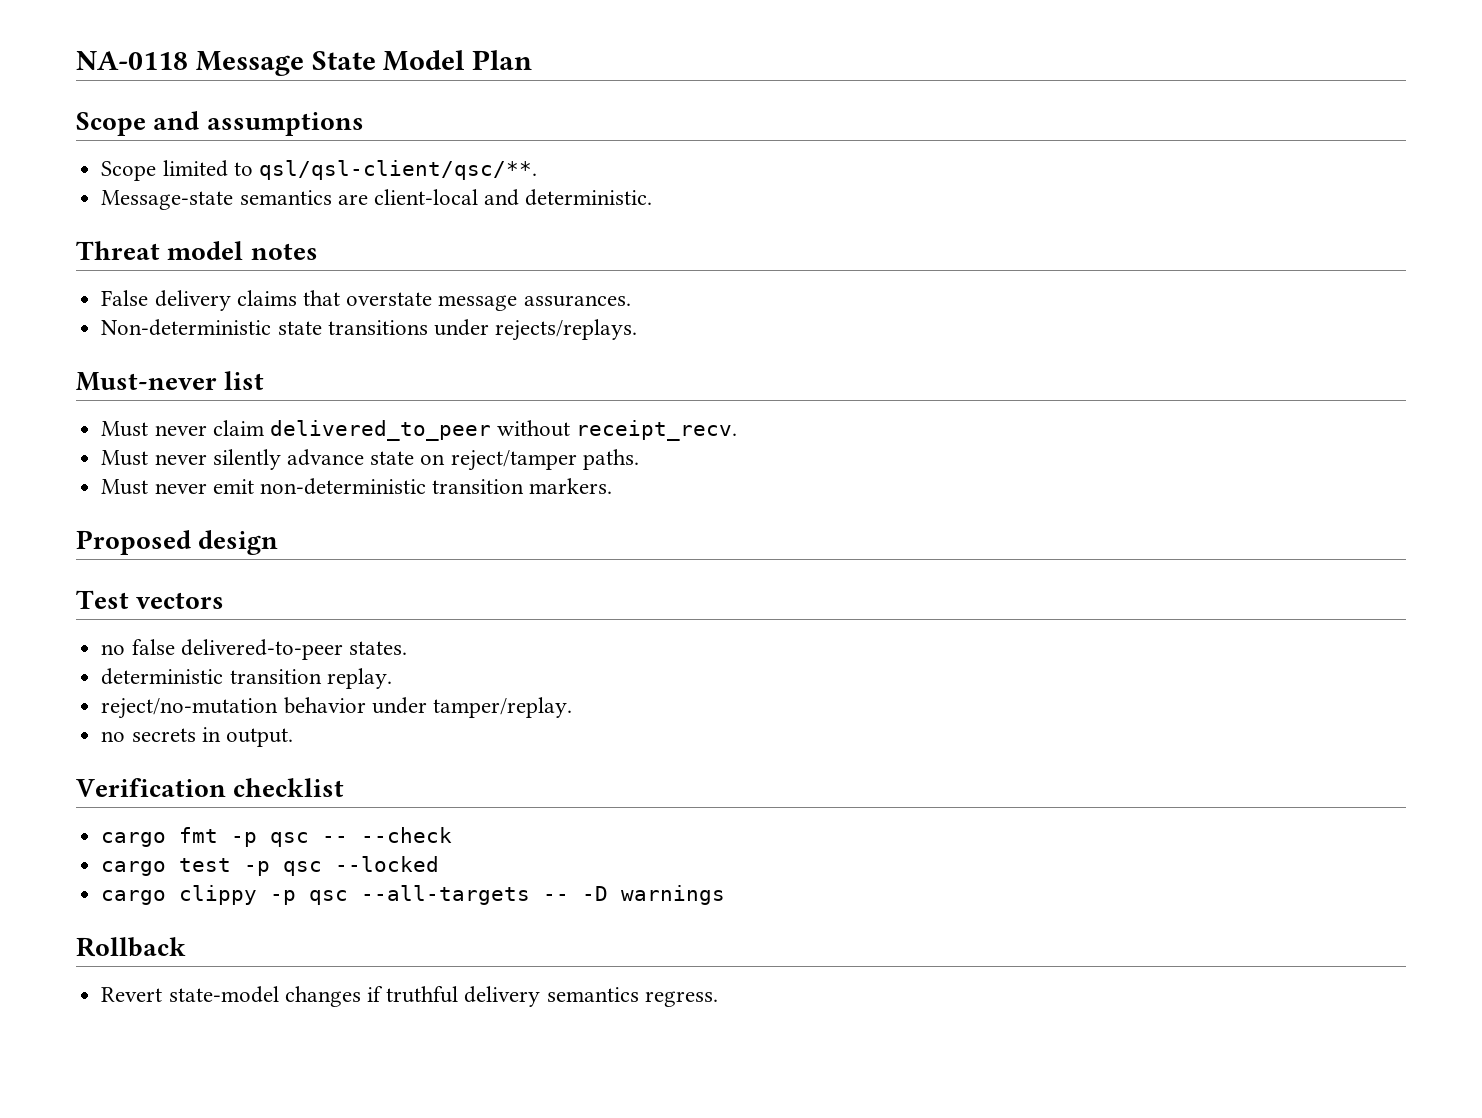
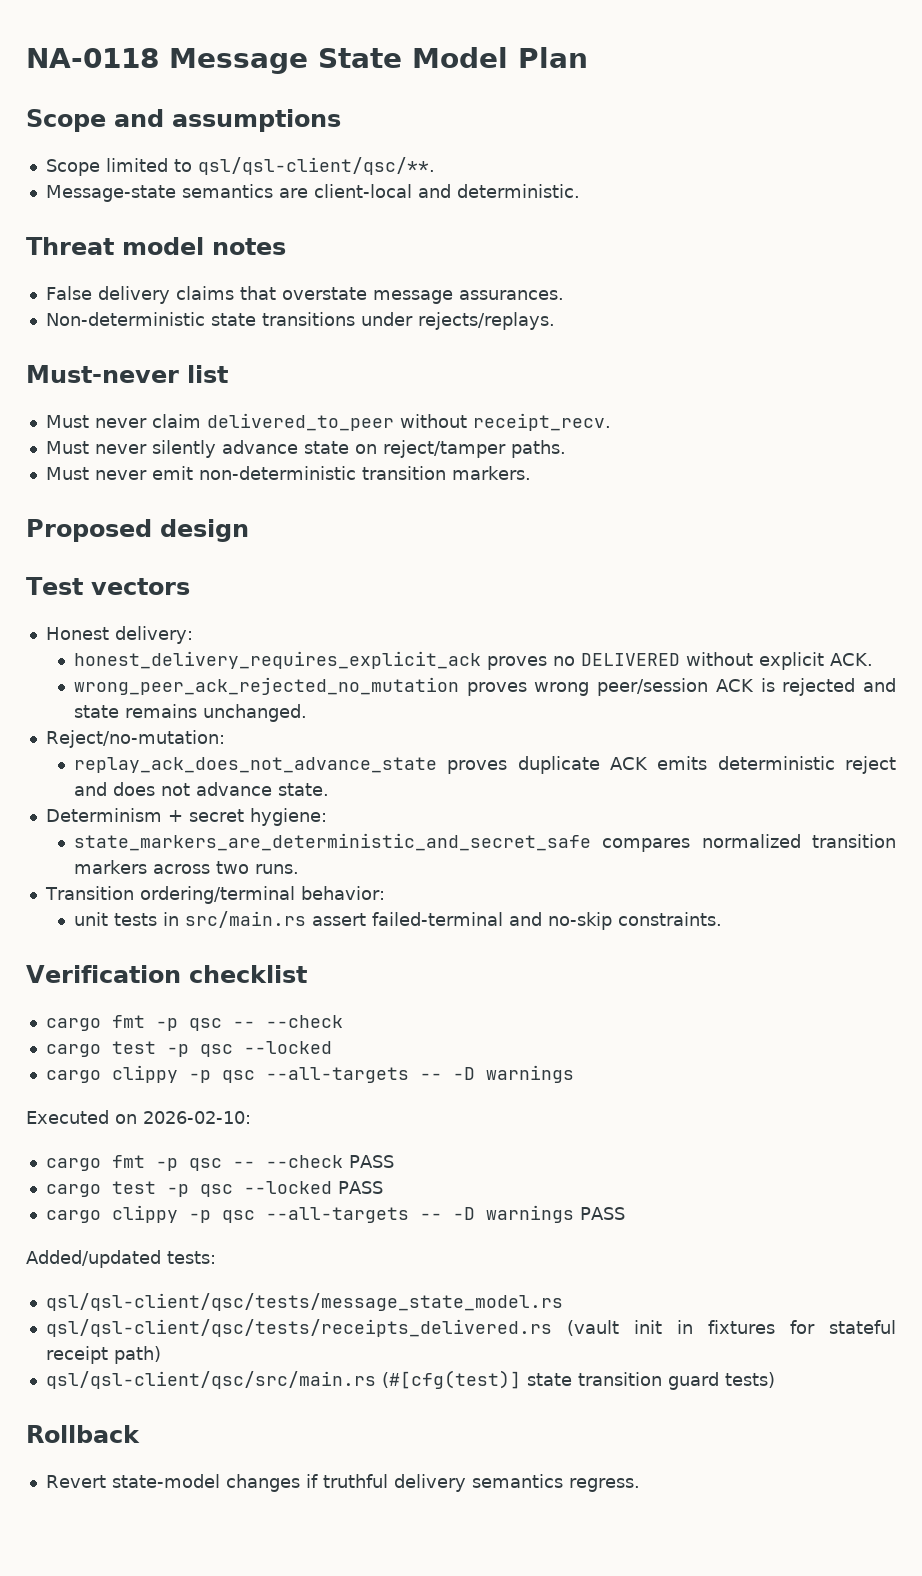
[101,639,407,660] [101,668,392,689] [101,697,572,719] [101,727,293,747] no false delivered-to-peer states. // deterministic transition replay. // reject/no-mutation behavior under tamper/replay. // no secrets in output. -> [45,626,193,644] [73,651,873,670] [73,677,896,696] [73,704,307,722] [45,730,225,748] [73,756,896,774] [73,782,329,796] [45,808,327,826] [73,833,896,852] [73,860,299,874] [44,886,385,904] [73,911,722,930] Honest delivery: // honest_delivery_requires_explicit_ack proves no DELIVERED without explicit ACK. // wrong_peer_ack_rejected_no_mutation proves wrong peer/session ACK is rejected and state remains unchanged. // Reject/no-mutation: // replay_ack_does_not_advance_state proves duplicate ACK emits deterministic reject and does not advance state. // Determinism + secret hygiene: // state_markers_are_deterministic_and_secret_safe compares normalized transition markers across two runs. // Transition ordering/terminal behavior: // unit tests in src/main.rs assert failed-terminal and no-skip constraints.
(726, 895) none -> [26,1110,251,1124] [45,1155,394,1171] [45,1181,383,1197] [45,1205,625,1223] [26,1250,216,1268] [45,1293,563,1311] [45,1319,896,1337] [45,1346,161,1364] [45,1370,775,1390] // Executed on 2026-02-10: // cargo fmt -p qsc -- --check PASS // cargo test -p qsc --locked PASS // cargo clippy -p qsc --all-targets -- -D warnings PASS // Added/updated tests: // qsl/qsl-client/qsc/tests/message_state_model.rs // qsl/qsl-client/qsc/tests/receipts_delivered.rs (vault init in fixtures for stateful receipt path) // qsl/qsl-client/qsc/src/main.rs (#[cfg(test)] state transition guard tests)

